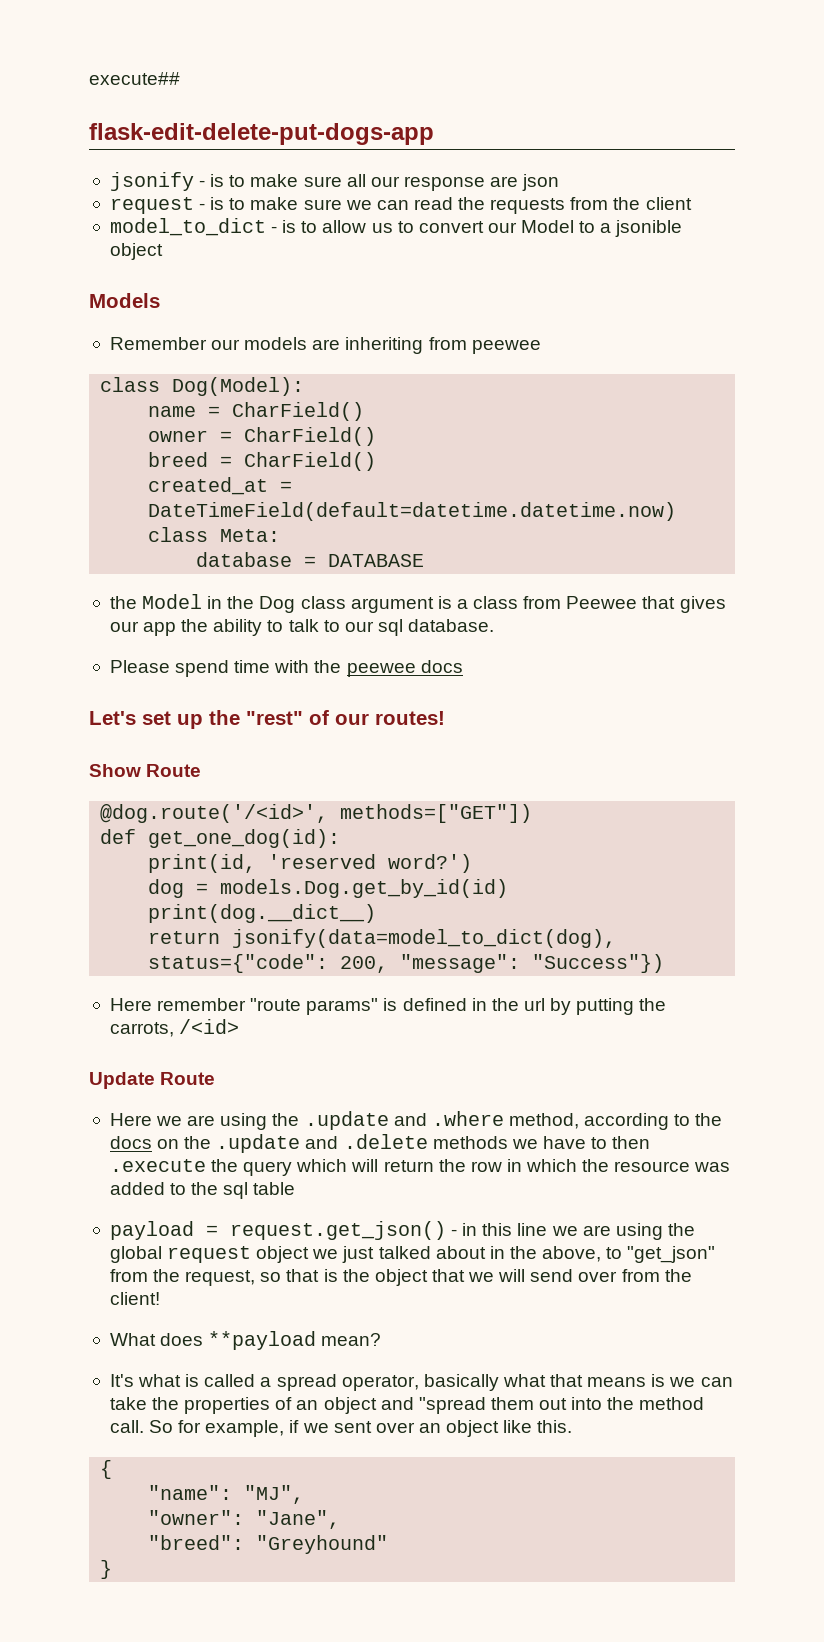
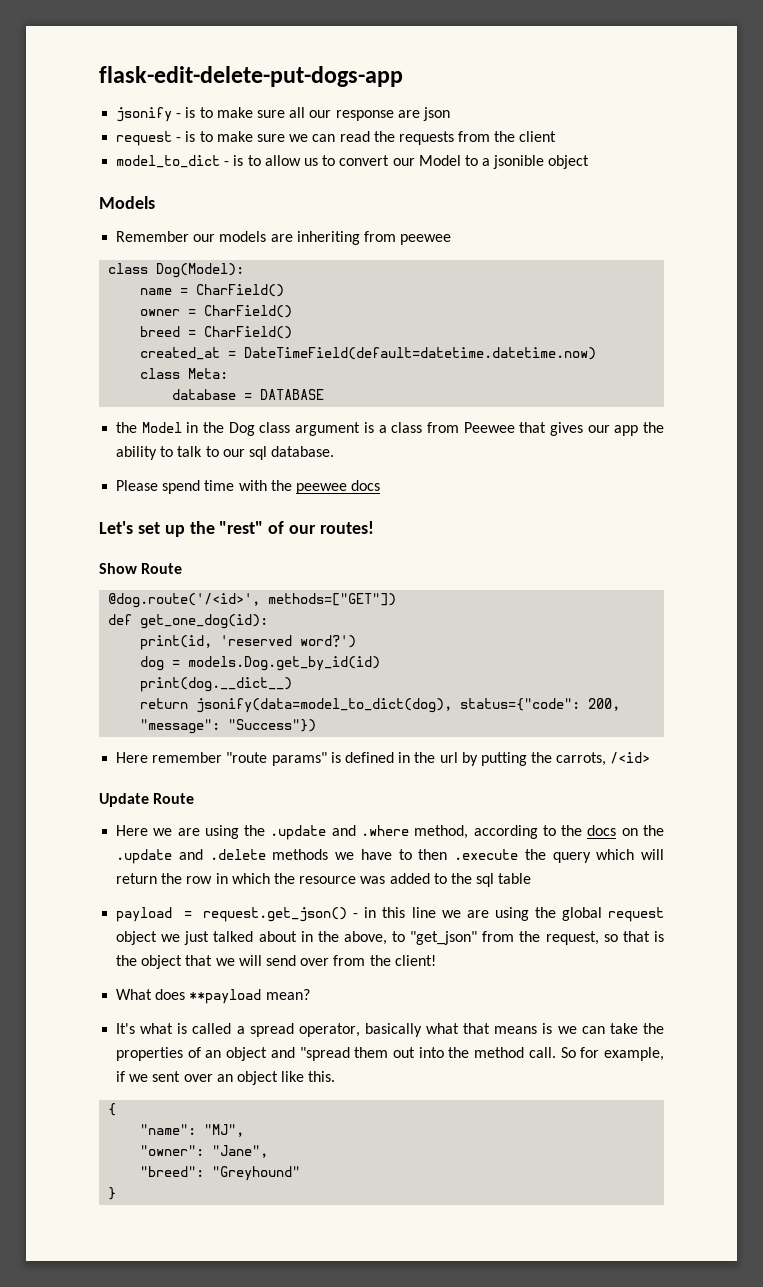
[89,72,180,85] execute## // -> (99, 76) none

